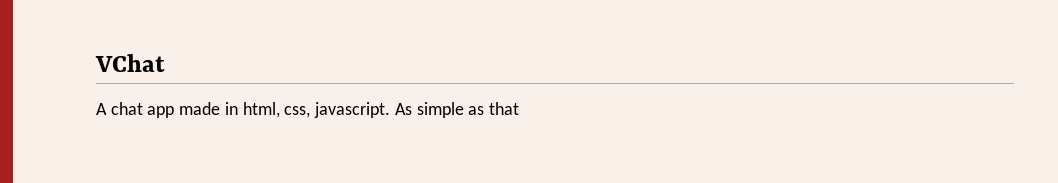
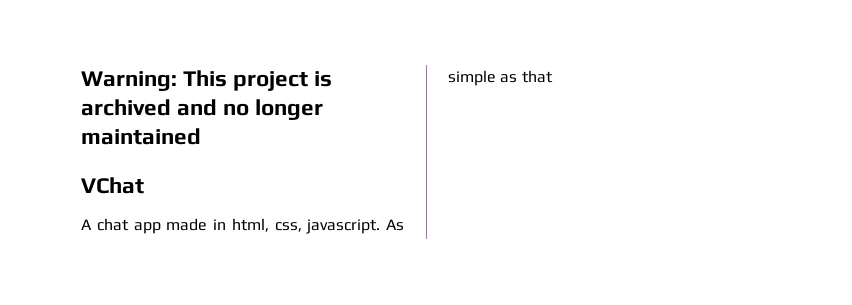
(95, 63) none -> [81,70,333,91] [81,99,324,120] [81,128,201,145] Warning: This project is archived and no longer maintained //

